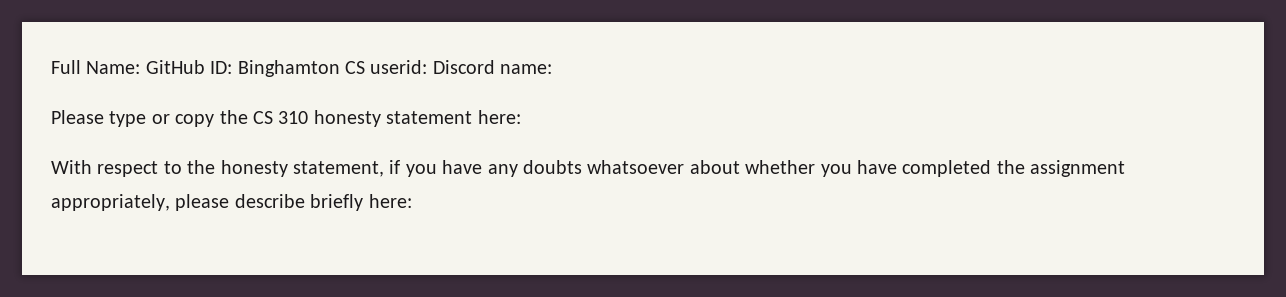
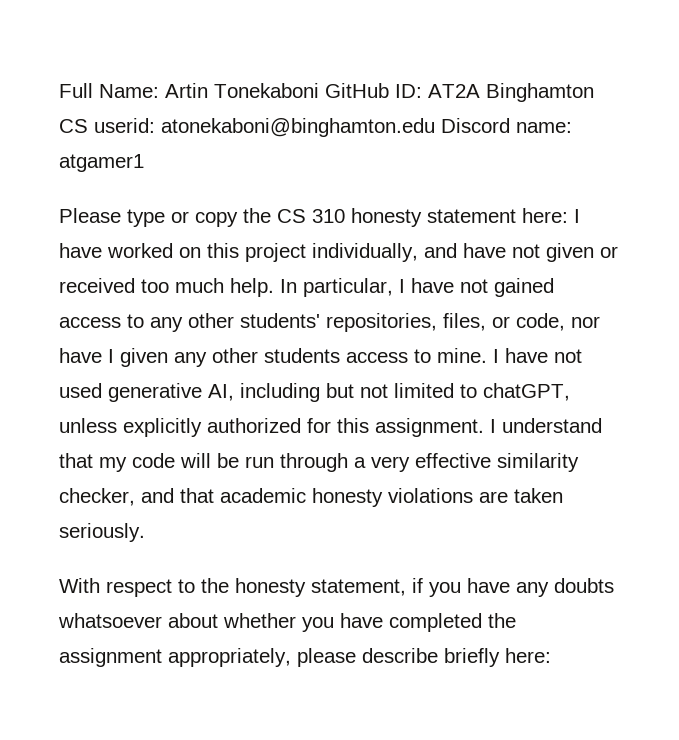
(141, 67) none -> [165,83,319,98] Artin Tonekaboni
(233, 67) none -> [428,84,480,98] AT2A
(428, 67) none -> [161,118,435,137] atonekaboni@binghamton.edu
(553, 69) none -> [59,154,144,172] atgamer1
(521, 117) none -> [574,209,580,223] [59,243,618,262] [59,278,554,297] [59,313,600,332] [59,348,582,367] [59,383,570,402] [59,418,602,437] [59,453,579,472] [59,488,563,507] [59,523,145,542] I have worked on this project individually, and have not given or received too much help. In particular, I have not gained access to any other students' repositories, files, or code, nor have I given any other students access to mine. I have not used generative AI, including but not limited to chatGPT, unless explicitly authorized for this assignment. I understand that my code will be run through a very effective similarity checker, and that academic honesty violations are taken seriously.

